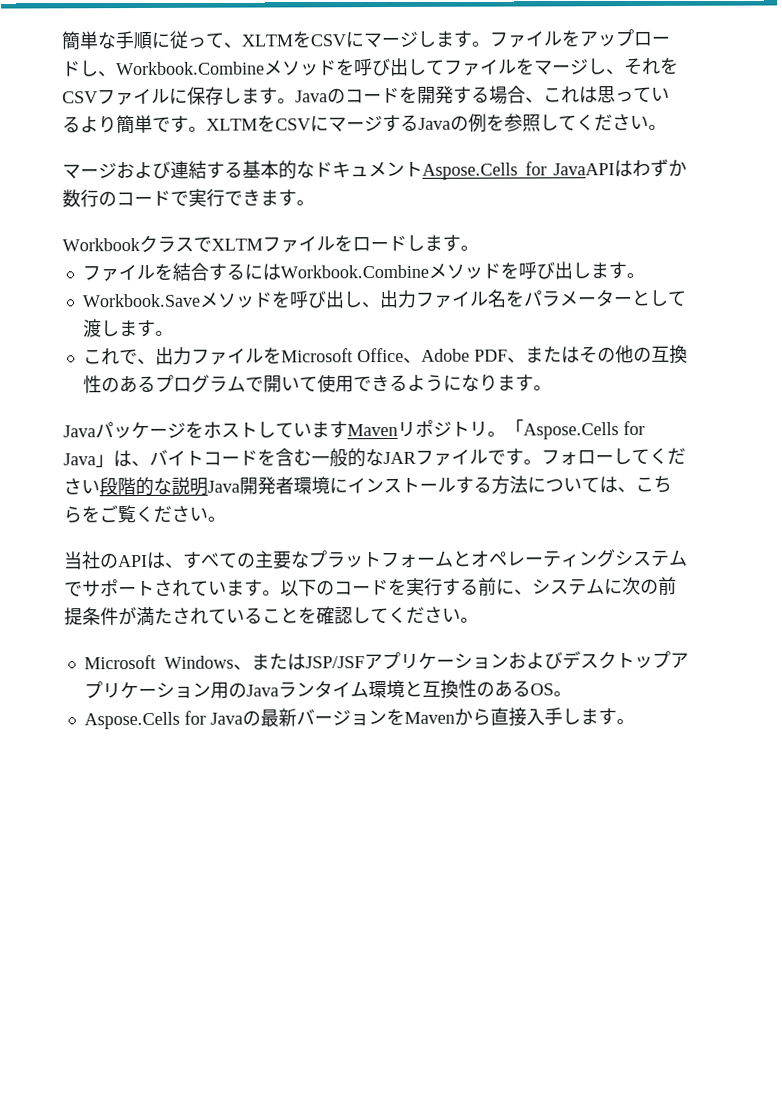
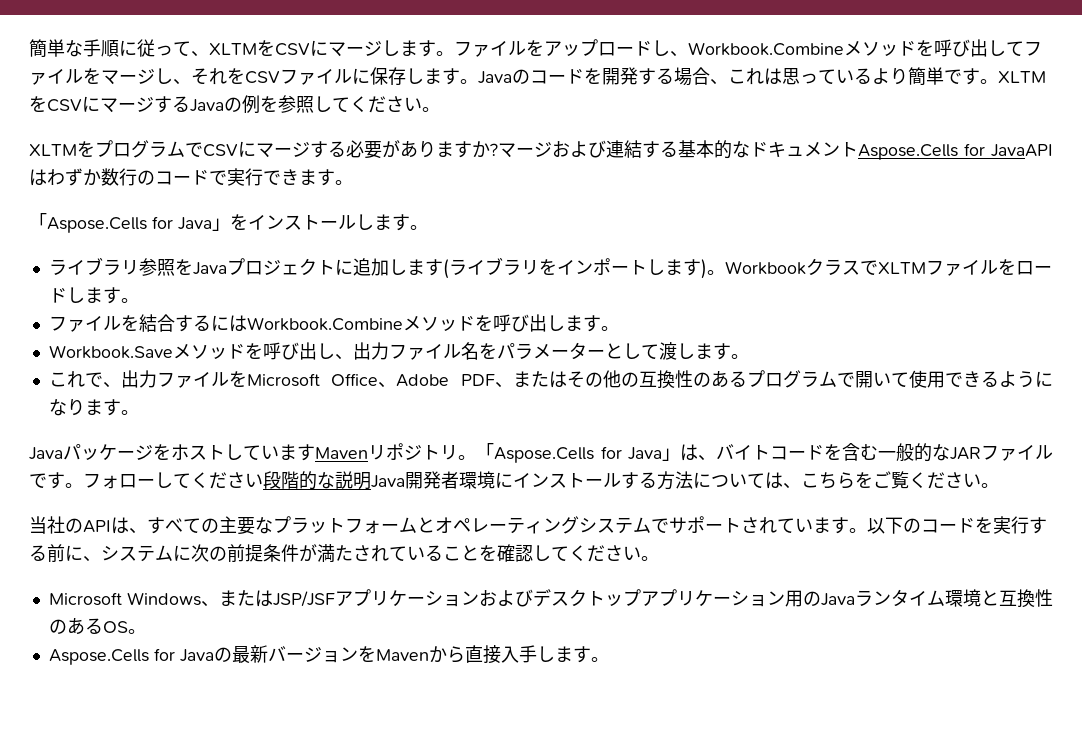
(667, 127) none -> [29,140,498,159] XLTMをプログラムでCSVにマージする必要がありますか?
(315, 203) none -> [29,213,428,233] [48,257,725,279] 「Aspose.Cells for Java」をインストールします。 // ライブラリ参照をJavaプロジェクトに追加します(ライブラリをインポートします)。

